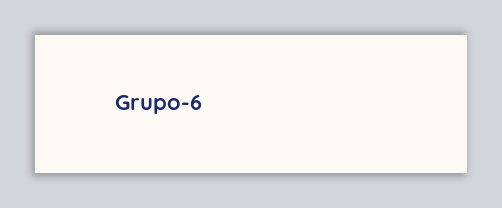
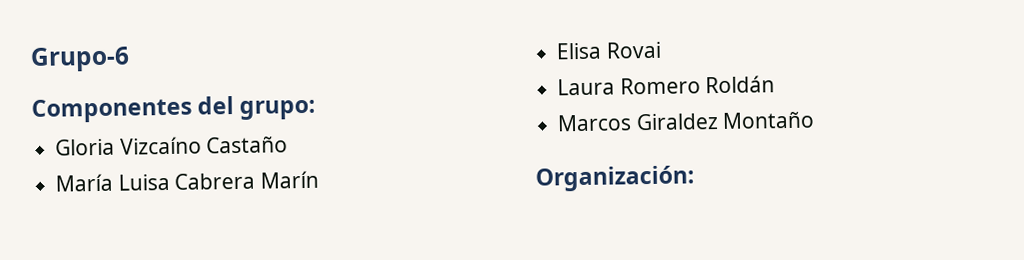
(202, 104) none -> [31,96,317,123] [55,136,289,156] [55,170,320,192] [556,41,661,60] [557,75,776,96] [557,111,815,132] [535,165,695,192] // Componentes del grupo: // Gloria Vizcaíno Castaño // María Luisa Cabrera Marín // Elisa Rovai // Laura Romero Roldán // Marcos Giraldez Montaño // Organización:

